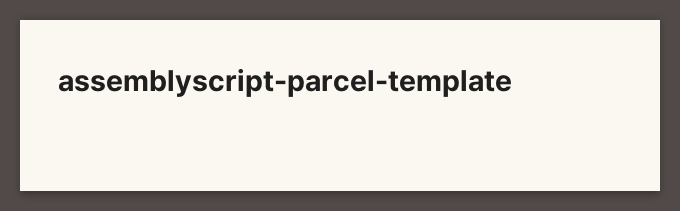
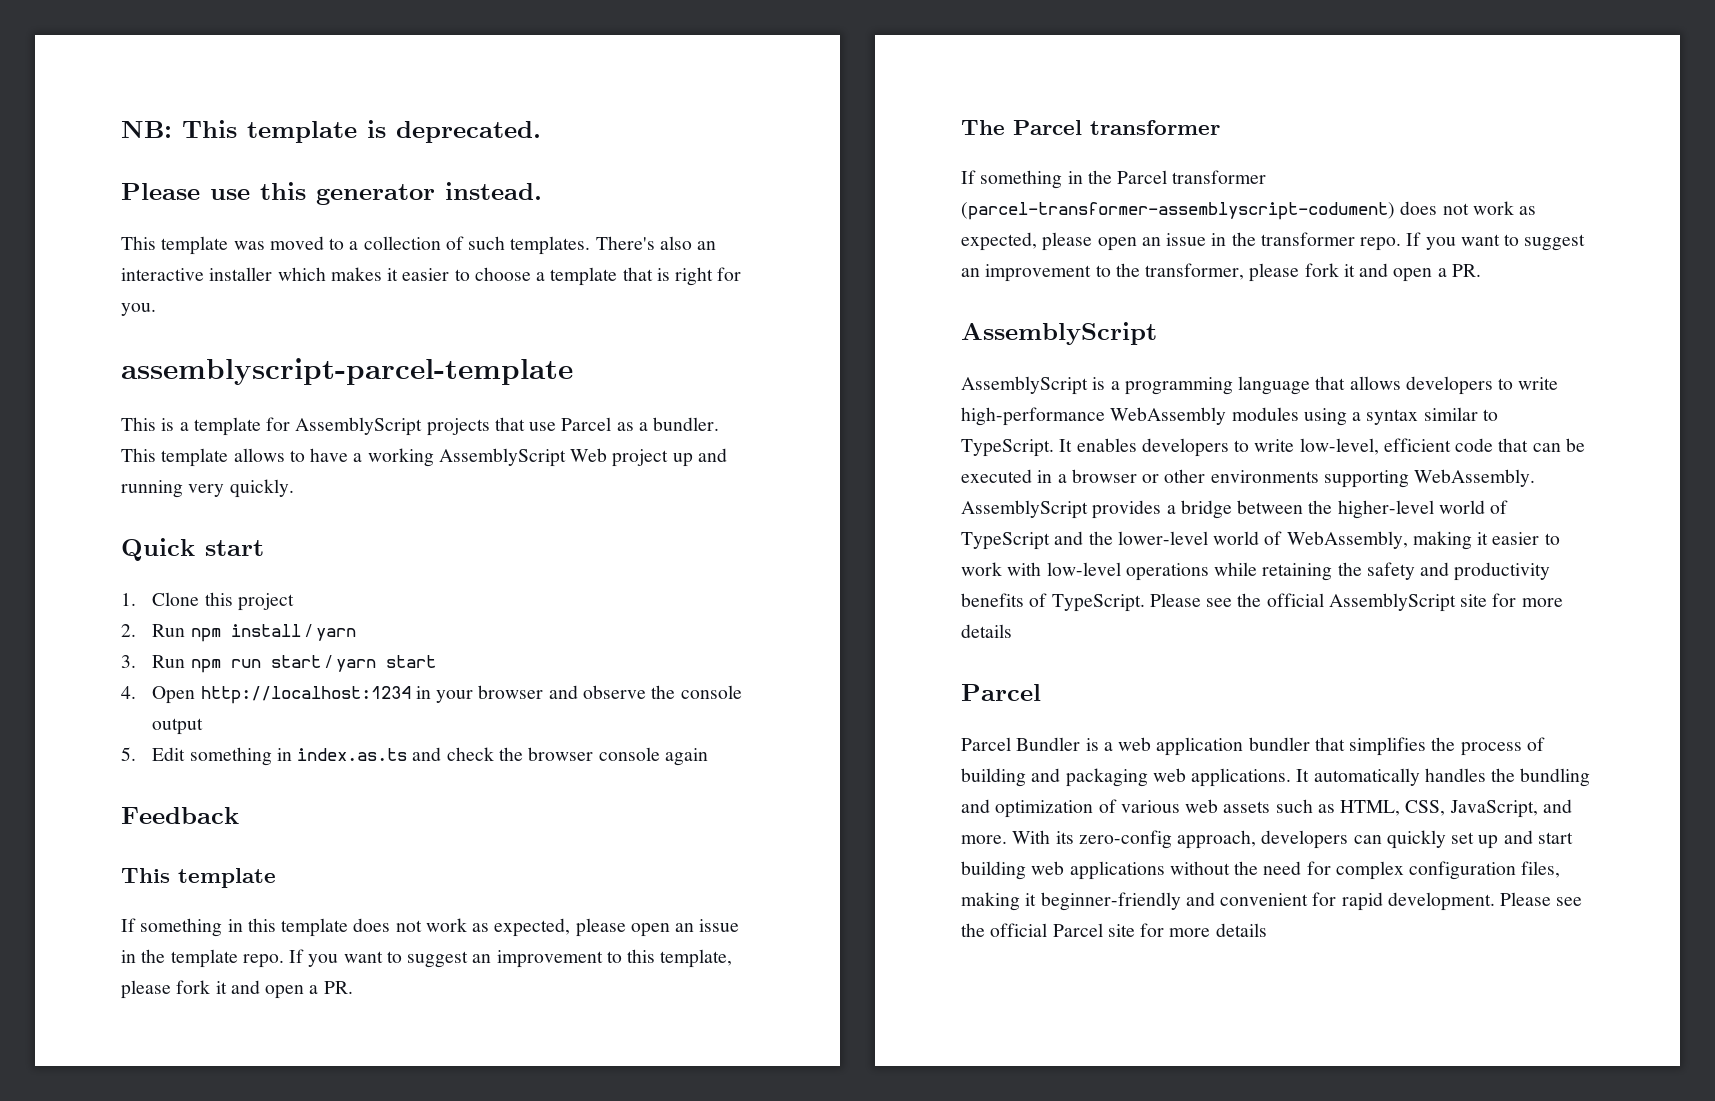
[58,68,512,97] assemblyscript-parcel-template -> [121,120,541,143] [121,182,542,205] [121,236,717,255] [121,267,742,286] [121,303,156,316] [121,358,573,385] [121,417,720,436] [121,448,727,467] [121,479,294,498] [121,538,264,561] [121,592,294,611] [121,624,357,642] [121,655,437,673] [121,685,742,704] [152,718,204,735] [121,747,708,766] [121,807,239,824] [121,868,276,888] [121,918,740,937] [121,949,733,968] [121,980,353,999] [961,120,1220,135] [961,170,1267,189] [961,201,1537,220] [961,232,1586,251] [961,263,1481,282] [961,322,1157,345] [961,376,1559,395] [961,407,1498,426] [961,438,1585,457] [961,469,1536,488] [961,500,1509,519] [961,531,1560,550] [961,562,1551,581] [961,593,1563,612] [961,624,1012,638] [961,684,1041,701] [961,737,1545,756] [961,768,1591,787] [961,799,1572,818] [961,830,1573,849] [961,861,1561,880] [961,892,1583,911] [961,923,1267,937] NB: This template is deprecated. // Please use this generator instead. // This template was moved to a collection of such templates. There's also an interactive installer which makes it easier to choose a template that is right for you. // assemblyscript-parcel-template // This is a template for AssemblyScript projects that use Parcel as a bundler. This template allows to have a working AssemblyScript Web project up and running very quickly. // Quick start // 1. Clone this project // 2. Run npm install / yarn // 3. Run npm run start / yarn start // 4. Open http://localhost:1234 in your browser and observe the console output // 5. Edit something in index.as.ts and check the browser console again // Feedback // This template // If something in this template does not work as expected, please open an issue in the template repo. If you want to suggest an improvement to this template, please fork it and open a PR. // The Parcel transformer // If something in the Parcel transformer (parcel-transformer-assemblyscript-codument) does not work as expected, please open an issue in the transformer repo. If you want to suggest an improvement to the transformer, please fork it and open a PR. // AssemblyScript // AssemblyScript is a programming language that allows developers to write high-performance WebAssembly modules using a syntax similar to TypeScript. It enables developers to write low-level, efficient code that can be executed in a browser or other environments supporting WebAssembly. AssemblyScript provides a bridge between the higher-level world of TypeScript and the lower-level world of WebAssembly, making it easier to work with low-level operations while retaining the safety and productivity benefits of TypeScript. Please see the official AssemblyScript site for more details // Parcel // Parcel Bundler is a web application bundler that simplifies the process of building and packaging web applications. It automatically handles the bundling and optimization of various web assets such as HTML, CSS, JavaScript, and more. With its zero-config approach, developers can quickly set up and start building web applications without the need for complex configuration files, making it beginner-friendly and convenient for rapid development. Please see the official Parcel site for more details

